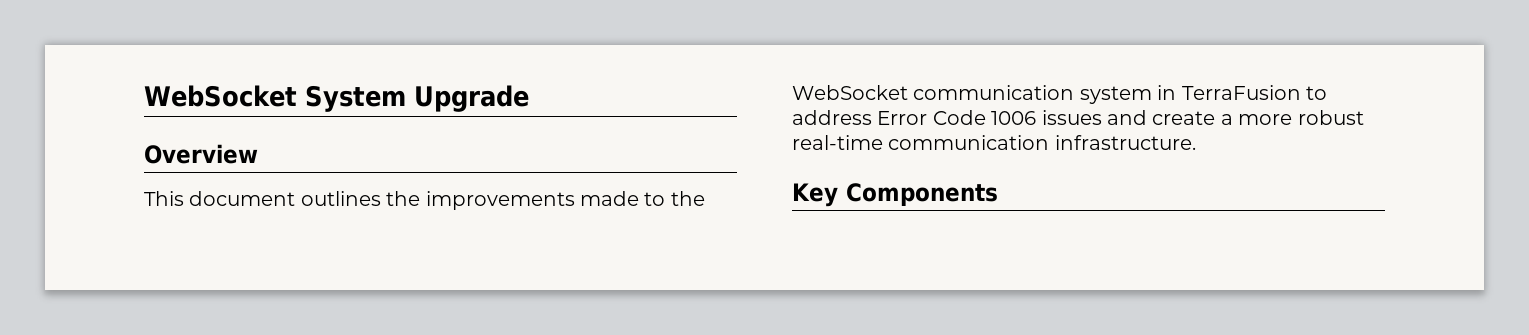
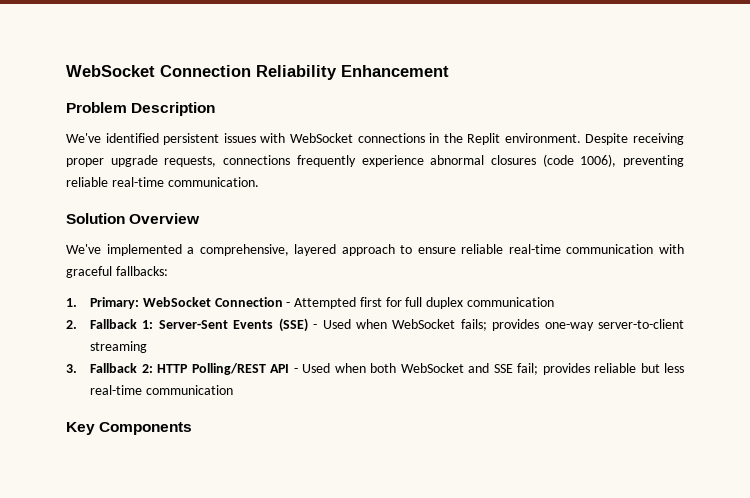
[144,85,529,112] [144,144,258,164] [144,191,705,210] [792,85,1327,104] [792,110,1364,125] [792,135,1196,150] WebSocket System Upgrade // Overview // This document outlines the improvements made to the WebSocket communication system in TerraFusion to address Error Code 1006 issues and create a more robust real-time communication infrastructure. -> [66,65,449,80] [66,102,216,116] [66,133,684,145] [66,154,685,167] [66,177,259,187] [66,213,201,224] [66,244,684,256] [66,266,168,278] [66,297,555,309] [66,318,684,332] [90,341,148,353] [66,363,684,375] [90,385,233,395] WebSocket Connection Reliability Enhancement // Problem Description // We've identified persistent issues with WebSocket connections in the Replit environment. Despite receiving proper upgrade requests, connections frequently experience abnormal closures (code 1006), preventing reliable real-time communication. // Solution Overview // We've implemented a comprehensive, layered approach to ensure reliable real-time communication with graceful fallbacks: // 1. Primary: WebSocket Connection - Attempted first for full duplex communication // 2. Fallback 1: Server-Sent Events (SSE) - Used when WebSocket fails; provides one-way server-to-client streaming // 3. Fallback 2: HTTP Polling/REST API - Used when both WebSocket and SSE fail; provides reliable but less real-time communication

